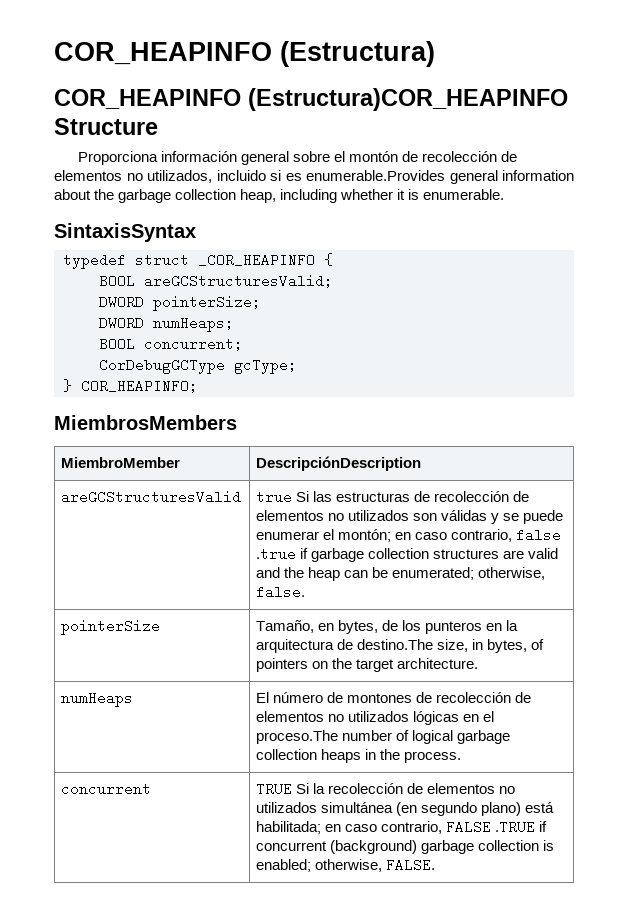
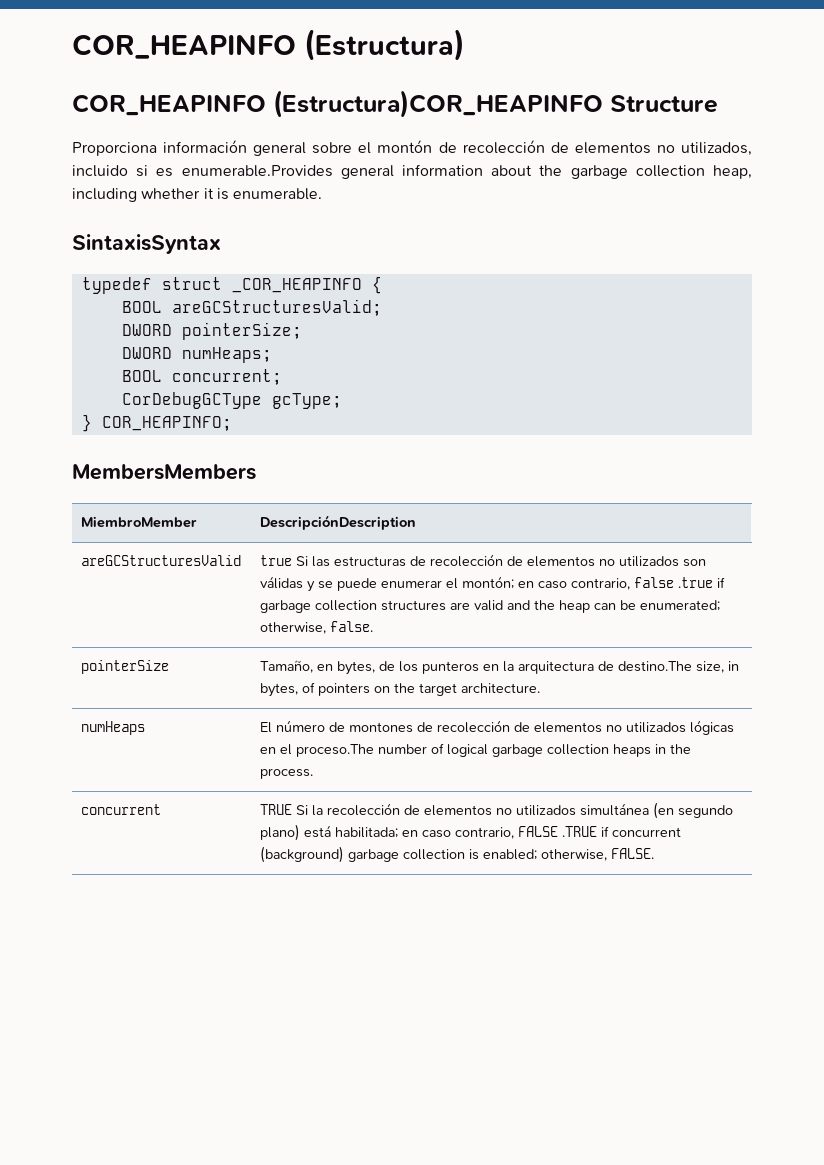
[54,415,237,430] MiembrosMembers -> [72,464,256,480] MembersMembers

